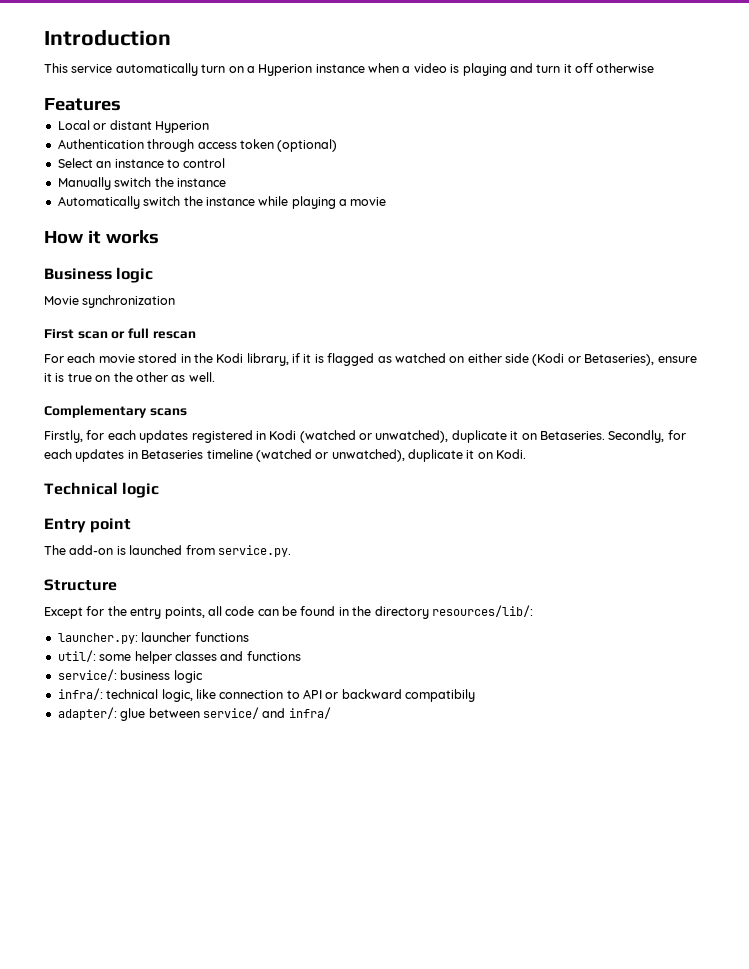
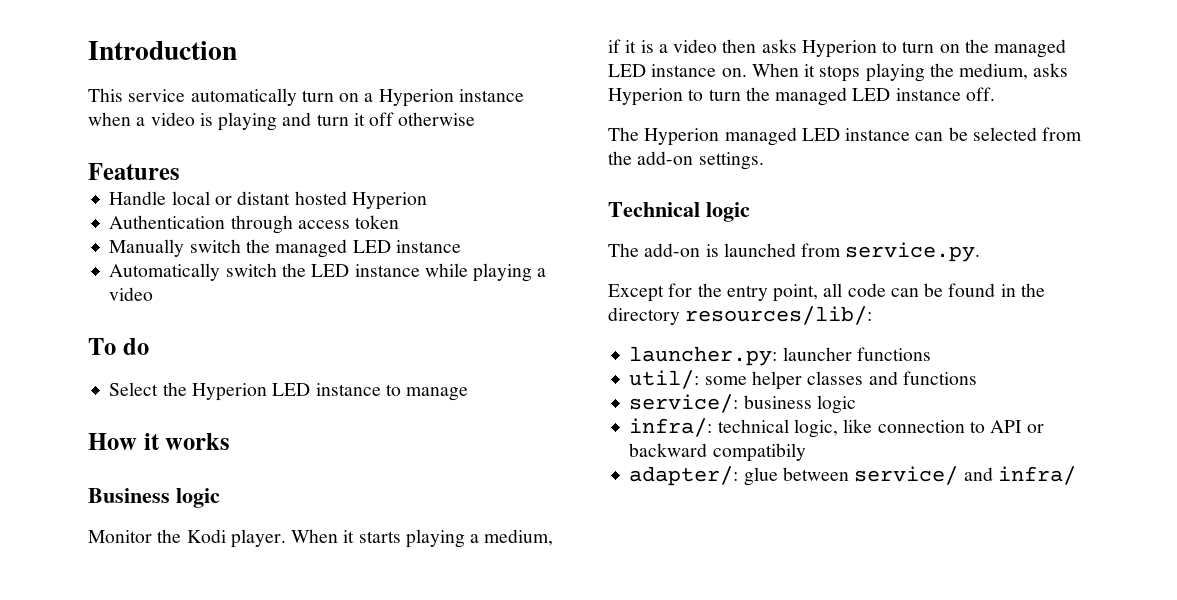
[57,120,90,130] Local -> [109,191,210,205] Handle local
(152, 125) none -> [294,191,347,205] hosted
[277,139,338,152] [57,158,226,168] (optional) // Select an instance to control -> (400, 222) none
(174, 182) none -> [275,239,391,258] managed LED
(203, 201) none -> [311,264,350,277] LED
[350,197,387,206] movie -> [109,287,154,301] [88,338,149,355] [109,382,469,401] video // To do // Select the Hyperion LED instance to manage
[44,295,176,308] [44,328,196,339] [44,353,697,366] [44,372,215,382] [44,405,187,418] [44,430,686,443] [44,449,527,462] Movie synchronization // First scan or full rescan // For each movie stored in the Kodi library, if it is flagged as watched on either side (Kodi or Betaseries), ensure it is true on the other as well. // Complementary scans // Firstly, for each updates registered in Kodi (watched or unwatched), duplicate it on Betaseries. Secondly, for each updates in Betaseries timeline (watched or unwatched), duplicate it on Kodi. -> [88,529,554,548] [608,39,1067,58] [608,63,1069,82] [608,87,995,106] [608,127,1083,146] [608,151,764,170] Monitor the Kodi player. When it starts playing a medium, if it is a video then asks Hyperion to turn on the managed LED instance on. When it stops playing the medium, asks Hyperion to turn the managed LED instance off. // The Hyperion managed LED instance can be selected from the add-on settings.
[44,518,132,533] // Entry point -> (750, 212) none
[44,579,117,591] // Structure -> (981, 252) none
[164,607,205,619] points, -> [773,284,819,302] point,

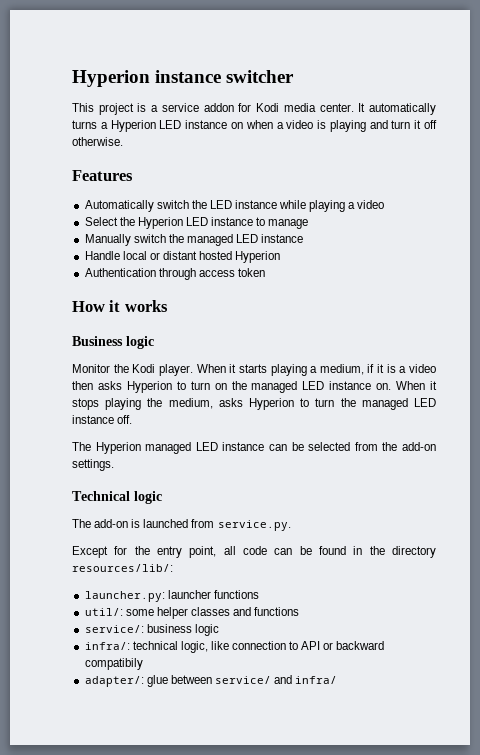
[88,41,237,60] [88,88,524,107] Introduction // This service automatically turn on a Hyperion instance -> [72,70,295,87] [72,103,436,115] [72,120,243,132] Hyperion instance switcher // This project is a service addon for Kodi media center. It automatically turns a Hyperion LED instance on
[398,112,476,126] otherwise -> [72,137,123,146] otherwise.
(180, 171) none -> [84,200,385,212] [84,217,309,229] [84,234,304,246] // Automatically switch the LED instance while playing a video // Select the Hyperion LED instance to manage // Manually switch the managed LED instance
[109,239,461,258] [109,263,547,282] [109,287,154,301] [88,338,149,355] [109,382,469,401] // Manually switch the managed LED instance // Automatically switch the LED instance while playing a video // To do // Select the Hyperion LED instance to manage -> (265, 272) none

